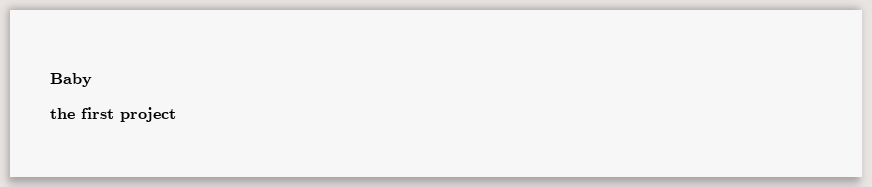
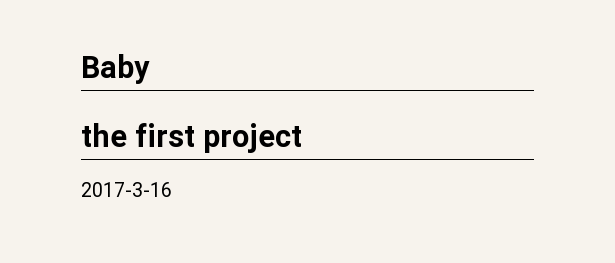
(176, 114) none -> [81,182,172,197] // 2017-3-16

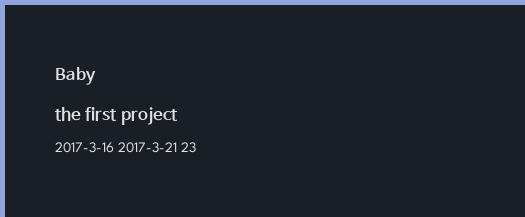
(172, 189) none -> [118,142,196,153] 2017-3-21 23

